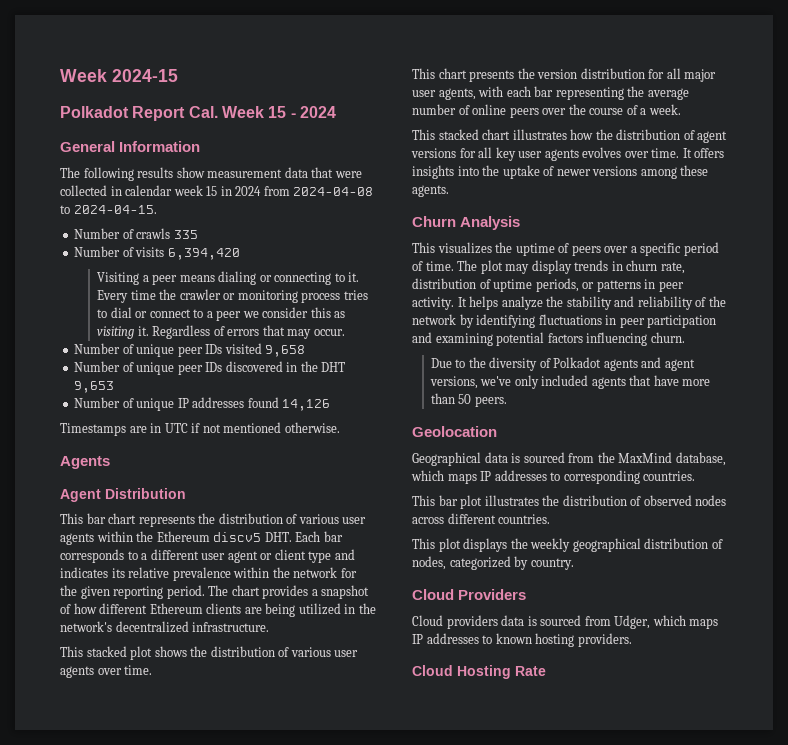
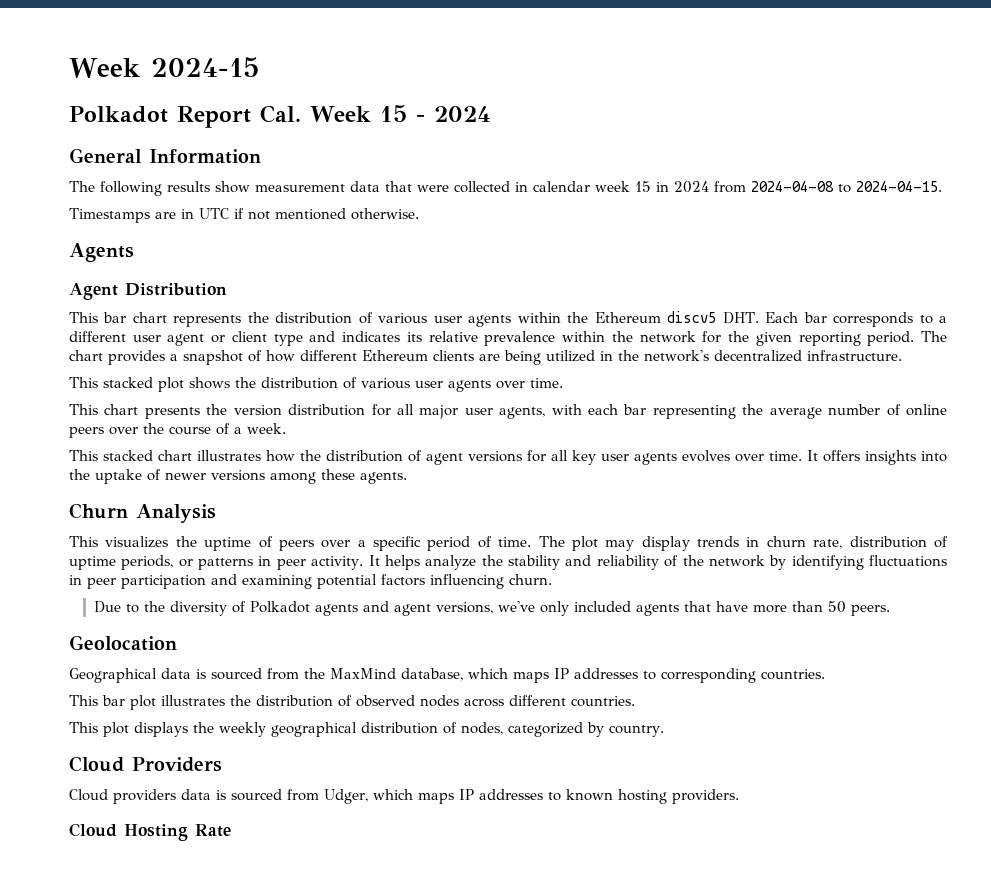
[74,228,198,239] [74,246,240,260] [97,271,360,285] [97,289,368,303] [97,307,346,321] [97,325,345,339] [74,343,306,357] [74,361,346,375] [74,381,115,393] [74,397,331,411] // Number of crawls 335 // Number of visits 6,394,420 // Visiting a peer means dialing or connecting to it. Every time the crawler or monitoring process tries to dial or connect to a peer we consider this as visiting it. Regardless of errors that may occur. // Number of unique peer IDs visited 9,658 // Number of unique peer IDs discovered in the DHT 9,653 // Number of unique IP addresses found 14,126 -> (942, 186) none

